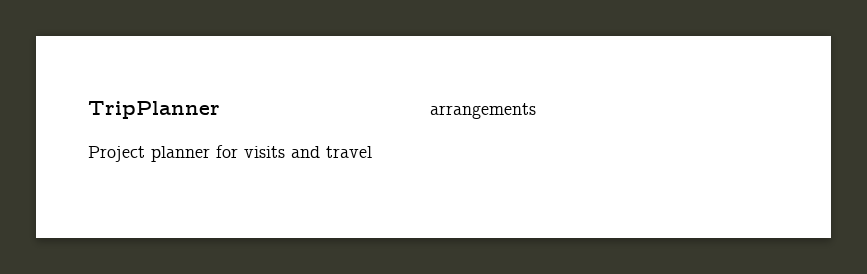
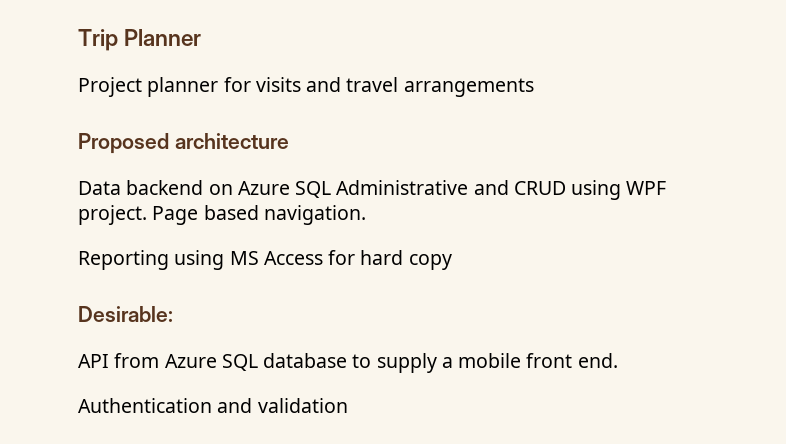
[88,101,220,119] TripPlanner -> [78,29,202,51] Trip Planner
(536, 111) none -> [78,133,289,154] [78,180,667,200] [78,205,366,225] [78,250,452,270] [78,306,173,322] [78,353,618,373] [78,398,348,413] // Proposed architecture // Data backend on Azure SQL Administrative and CRUD using WPF project. Page based navigation. // Reporting using MS Access for hard copy // Desirable: // API from Azure SQL database to supply a mobile front end. // Authentication and validation

